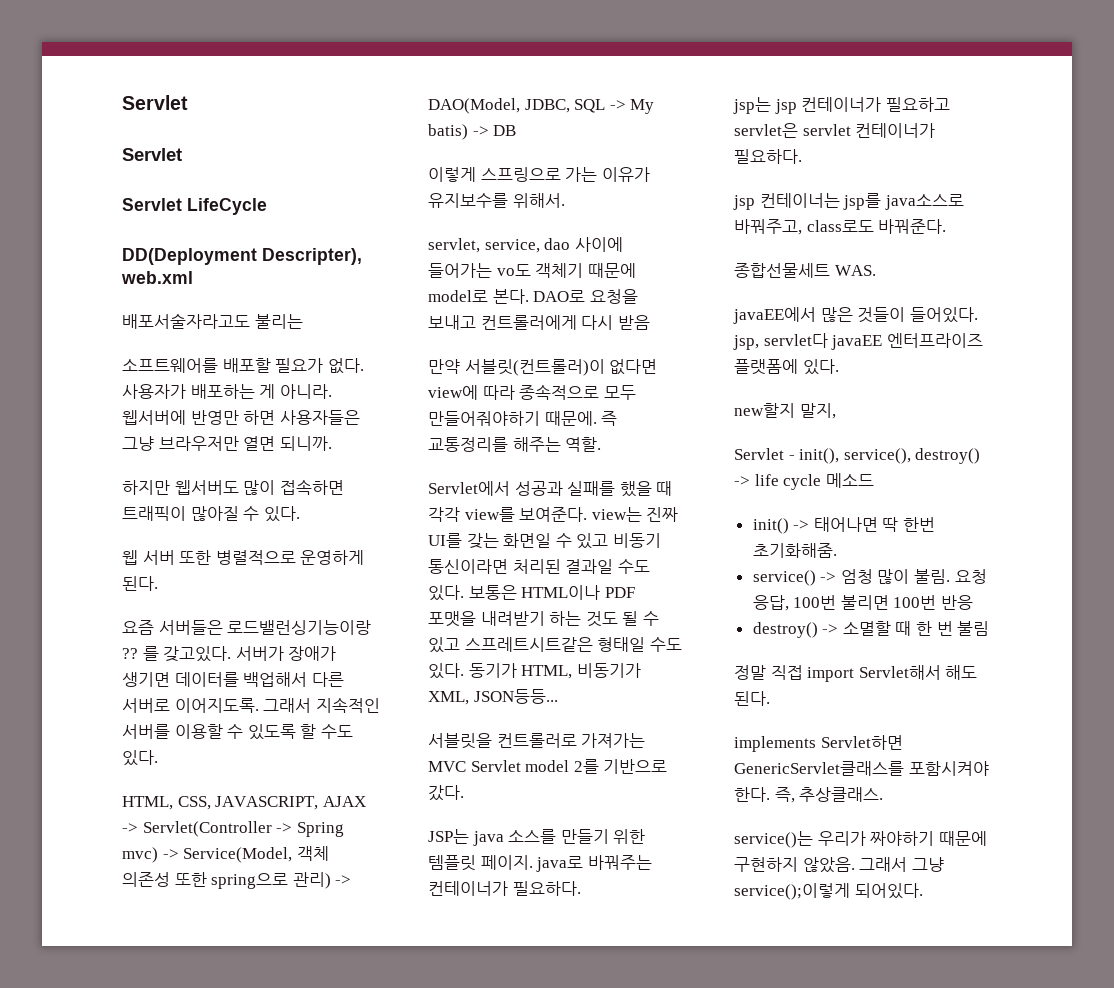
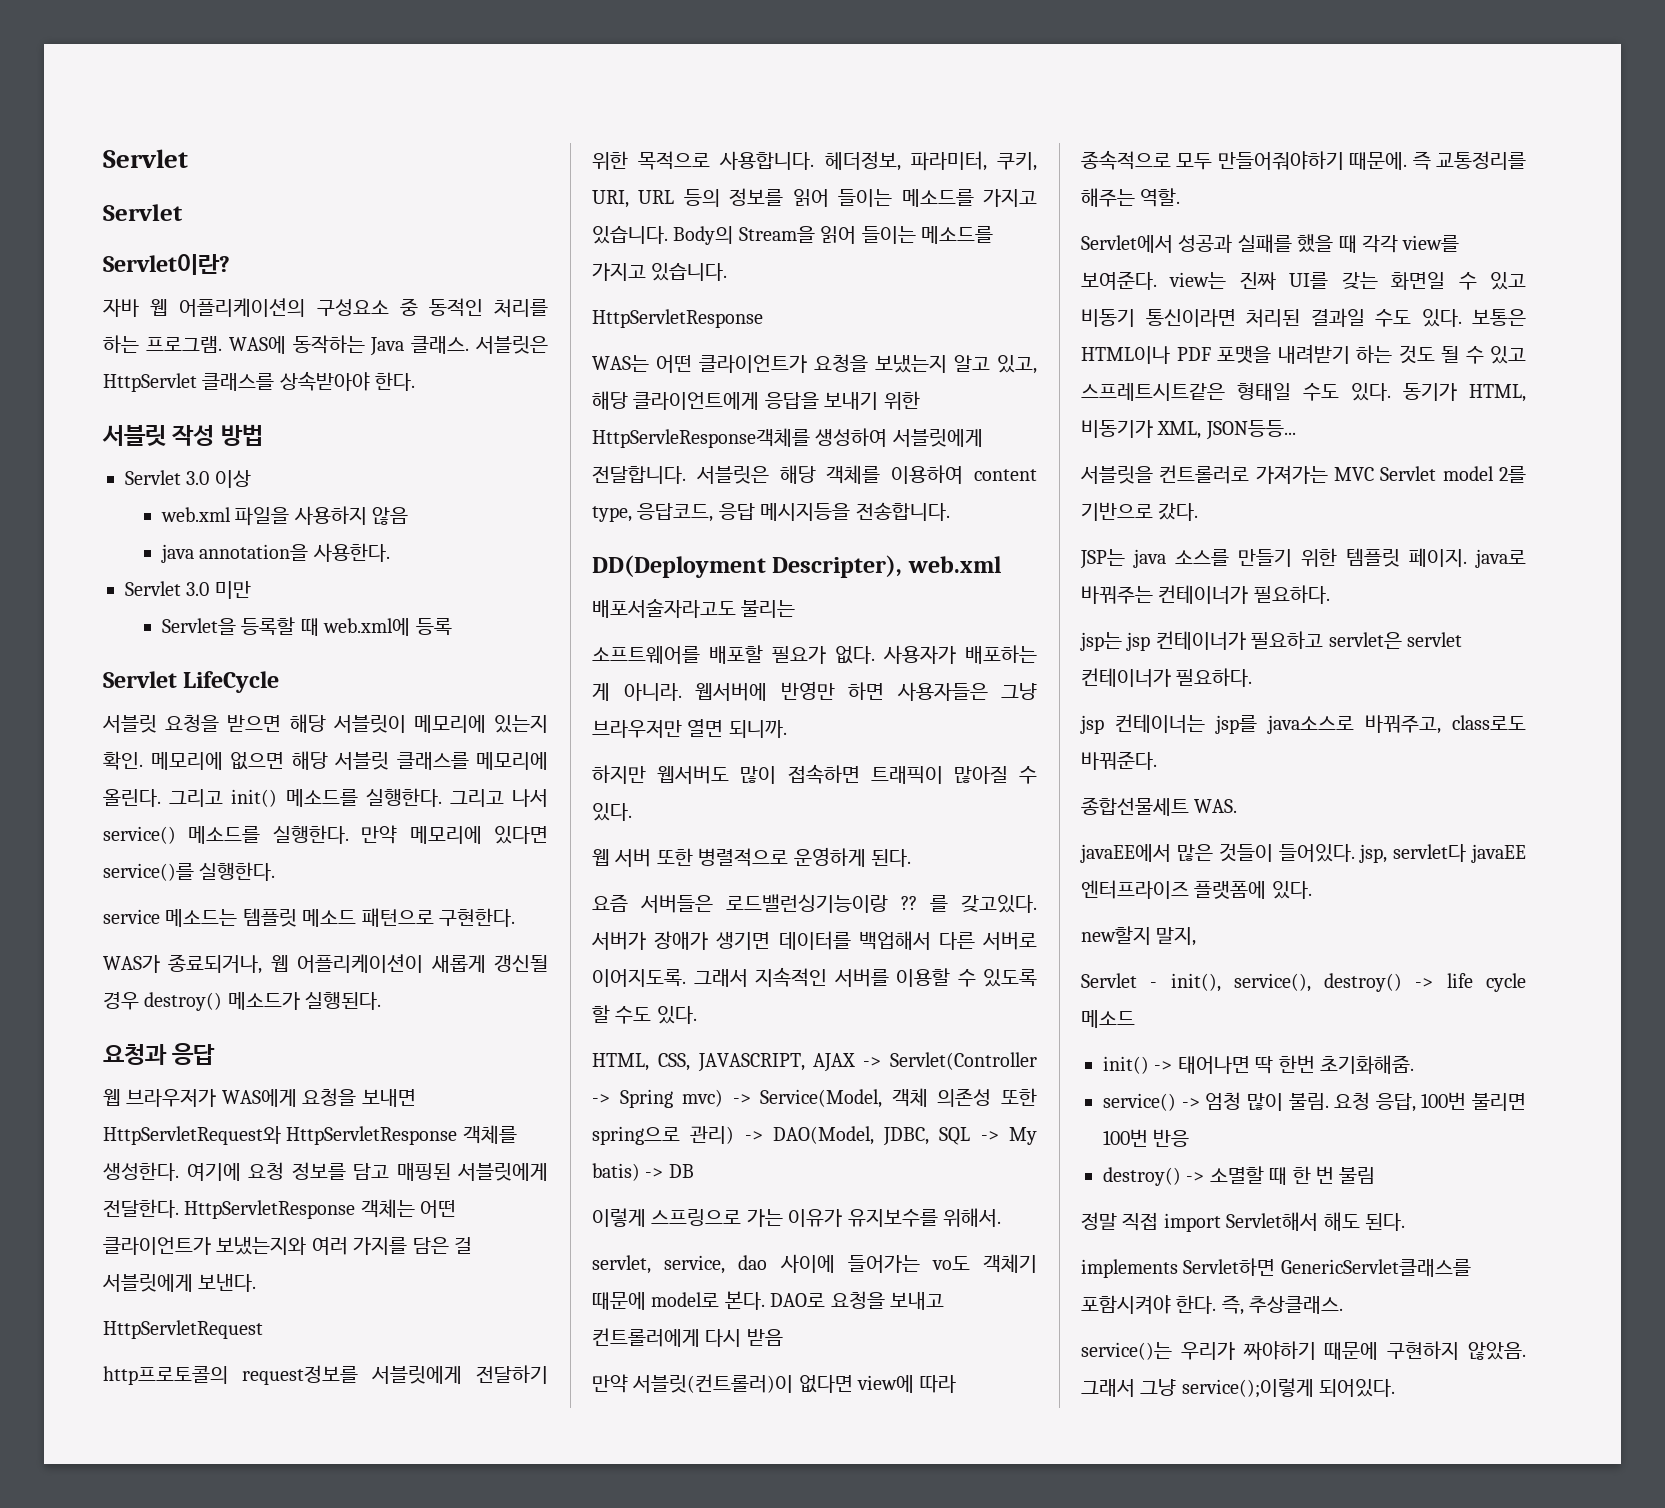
[122,198,267,215] Servlet LifeCycle -> [103,254,230,275] [103,298,548,317] [103,335,548,356] [103,371,416,392] [102,424,263,446] [125,470,251,488] [161,506,409,526] [161,543,390,563] [125,581,251,599] [162,617,452,636] [103,671,280,693] [102,714,548,733] [103,751,548,770] [103,788,548,807] [103,825,548,844] [103,862,276,881] [103,908,515,927] [103,954,548,974] [103,991,382,1011] [103,1043,216,1065] [103,1088,416,1107] [103,1125,517,1145] [103,1162,548,1181] [103,1199,457,1219] [103,1237,472,1255] [102,1274,257,1292] [103,1320,263,1339] [103,1365,548,1385] [592,151,1037,171] [592,188,1037,208] [592,226,993,245] [592,263,728,281] [592,309,763,328] [592,354,1037,374] [592,391,920,410] [592,428,983,448] [592,465,1037,484] [592,502,950,522] Servlet이란? // 자바 웹 어플리케이션의 구성요소 중 동적인 처리를 하는 프로그램. WAS에 동작하는 Java 클래스. 서블릿은 HttpServlet 클래스를 상속받아야 한다. // 서블릿 작성 방법 // Servlet 3.0 이상 // web.xml 파일을 사용하지 않음 // java annotation을 사용한다. // Servlet 3.0 미만 // Servlet을 등록할 때 web.xml에 등록 // Servlet LifeCycle // 서블릿 요청을 받으면 해당 서블릿이 메모리에 있는지 확인. 메모리에 없으면 해당 서블릿 클래스를 메모리에 올린다. 그리고 init() 메소드를 실행한다. 그리고 나서 service() 메소드를 실행한다. 만약 메모리에 있다면 service()를 실행한다. // service 메소드는 템플릿 메소드 패턴으로 구현한다. // WAS가 종료되거나, 웹 어플리케이션이 새롭게 갱신될 경우 destroy() 메소드가 실행된다. // 요청과 응답 // 웹 브라우저가 WAS에게 요청을 보내면 HttpServletRequest와 HttpServletResponse 객체를 생성한다. 여기에 요청 정보를 담고 매핑된 서블릿에게 전달한다. HttpServletResponse 객체는 어떤 클라이언트가 보냈는지와 여러 가지를 담은 걸 서블릿에게 보낸다. // HttpServletRequest // http프로토콜의 request정보를 서블릿에게 전달하기 위한 목적으로 사용합니다. 헤더정보, 파라미터, 쿠키, URI, URL 등의 정보를 읽어 들이는 메소드를 가지고 있습니다. Body의 Stream을 읽어 들이는 메소드를 가지고 있습니다. // HttpServletResponse // WAS는 어떤 클라이언트가 요청을 보냈는지 알고 있고, 해당 클라이언트에게 응답을 보내기 위한 HttpServleResponse객체를 생성하여 서블릿에게 전달합니다. 서블릿은 해당 객체를 이용하여 content type, 응답코드, 응답 메시지등을 전송합니다.

